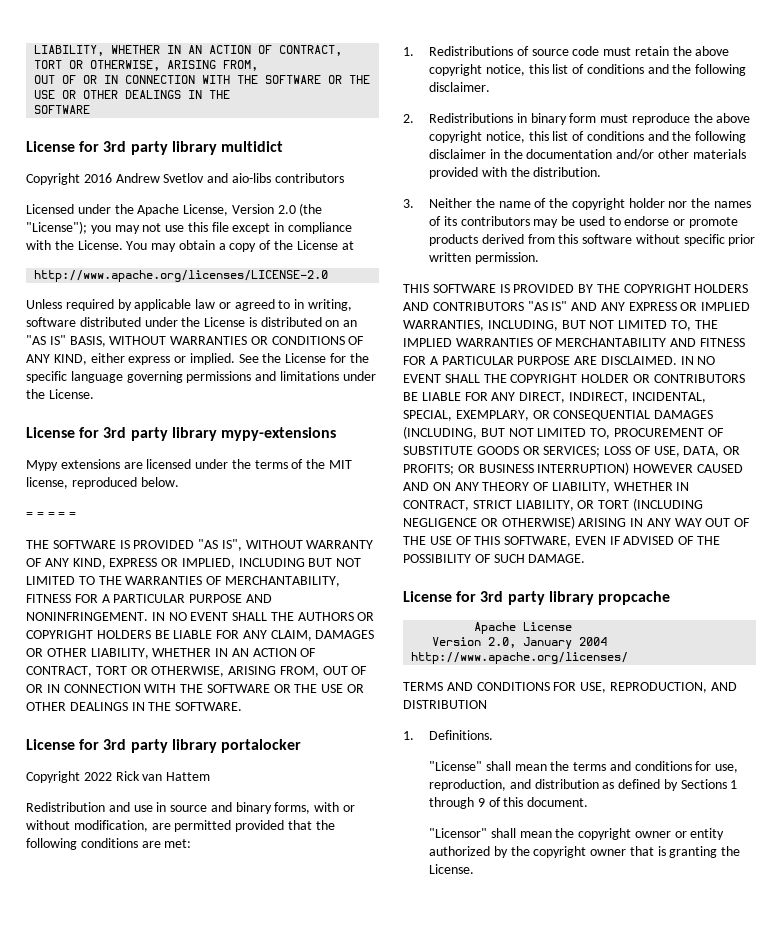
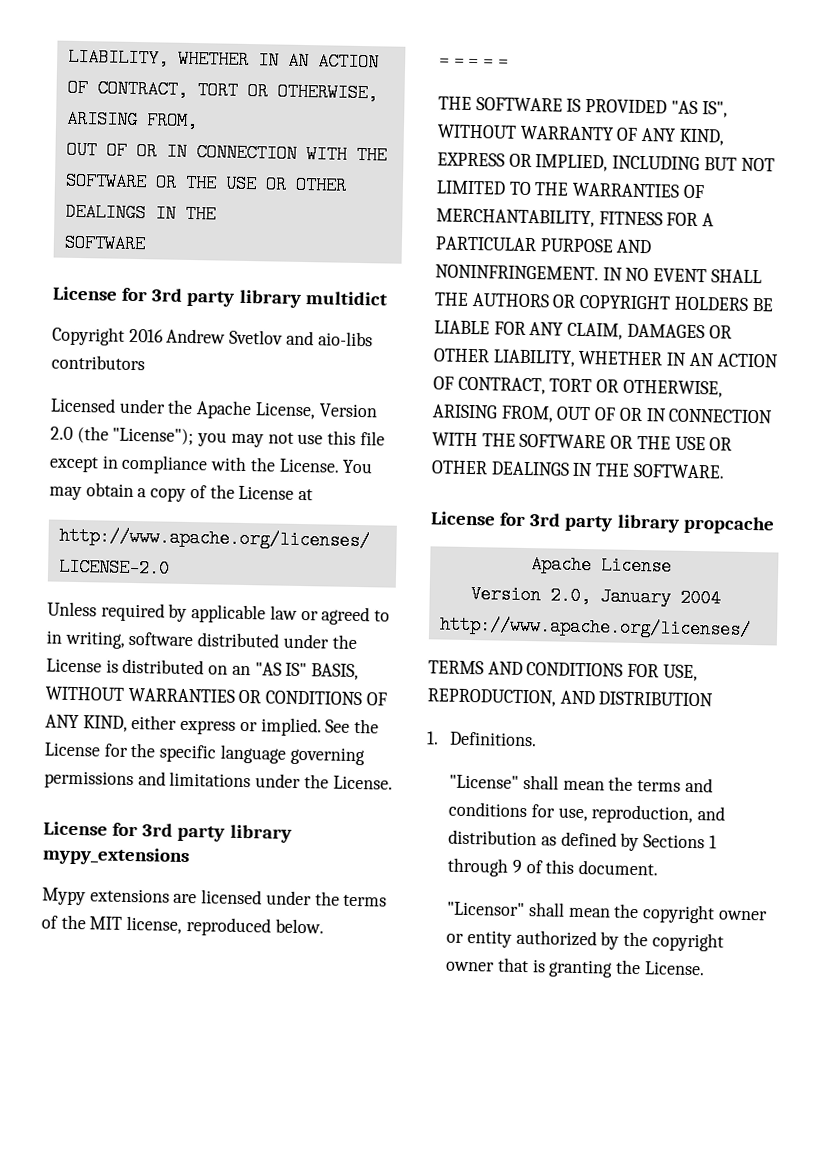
[220,427,336,441] mypy-extensions -> [42,846,190,867] mypy_extensions
[26,739,301,753] [26,771,211,783] [26,802,356,814] [26,820,335,832] [26,838,192,850] [403,46,730,56] [428,64,747,76] [428,82,490,92] [403,113,751,125] [428,131,747,143] [428,149,746,160] [428,167,602,179] [403,198,751,210] [428,216,738,228] [428,234,756,246] [428,252,539,264] [403,284,749,293] [403,301,751,311] [403,320,718,331] [403,338,745,347] [403,356,716,365] [403,374,745,383] [403,392,706,403] [403,410,714,421] [403,426,724,439] [403,446,741,457] [403,462,743,475] [403,482,690,493] [403,498,703,511] [403,516,751,529] [403,536,721,547] [403,554,586,563] // License for 3rd party library portalocker // Copyright 2022 Rick van Hattem // Redistribution and use in source and binary forms, with or without modification, are permitted provided that the following conditions are met: // 1. Redistributions of source code must retain the above copyright notice, this list of conditions and the following disclaimer. // 2. Redistributions in binary form must reproduce the above copyright notice, this list of conditions and the following disclaimer in the documentation and/or other materials provided with the distribution. // 3. Neither the name of the copyright holder nor the names of its contributors may be used to endorse or promote products derived from this software without specific prior written permission. // THIS SOFTWARE IS PROVIDED BY THE COPYRIGHT HOLDERS AND CONTRIBUTORS "AS IS" AND ANY EXPRESS OR IMPLIED WARRANTIES, INCLUDING, BUT NOT LIMITED TO, THE IMPLIED WARRANTIES OF MERCHANTABILITY AND FITNESS FOR A PARTICULAR PURPOSE ARE DISCLAIMED. IN NO EVENT SHALL THE COPYRIGHT HOLDER OR CONTRIBUTORS BE LIABLE FOR ANY DIRECT, INDIRECT, INCIDENTAL, SPECIAL, EXEMPLARY, OR CONSEQUENTIAL DAMAGES (INCLUDING, BUT NOT LIMITED TO, PROCUREMENT OF SUBSTITUTE GOODS OR SERVICES; LOSS OF USE, DATA, OR PROFITS; OR BUSINESS INTERRUPTION) HOWEVER CAUSED AND ON ANY THEORY OF LIABILITY, WHETHER IN CONTRACT, STRICT LIABILITY, OR TORT (INCLUDING NEGLIGENCE OR OTHERWISE) ARISING IN ANY WAY OUT OF THE USE OF THIS SOFTWARE, EVEN IF ADVISED OF THE POSSIBILITY OF SUCH DAMAGE. -> (725, 471) none

